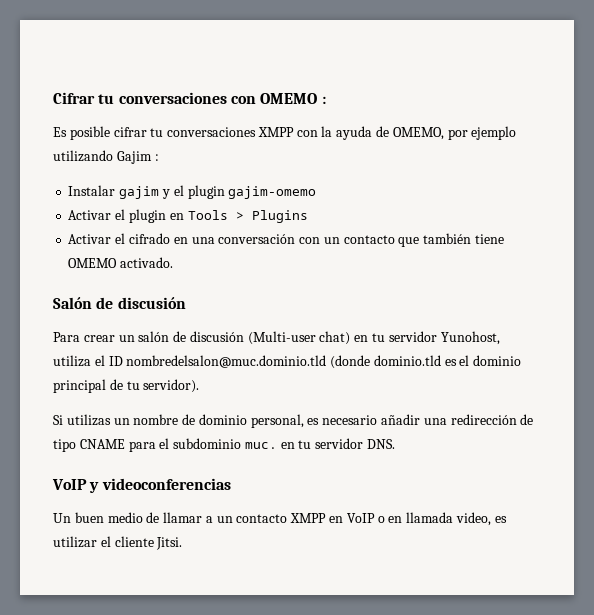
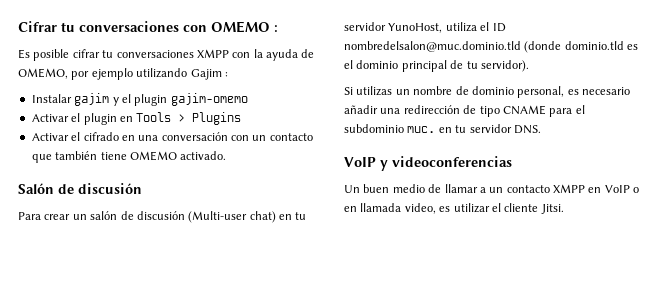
[440,331,500,345] Yunohost, -> [388,23,443,33] YunoHost,

